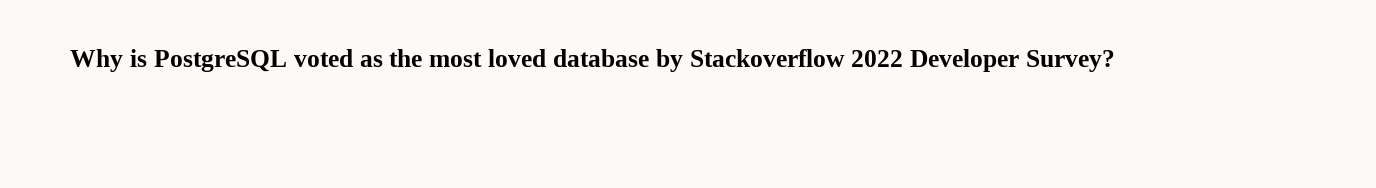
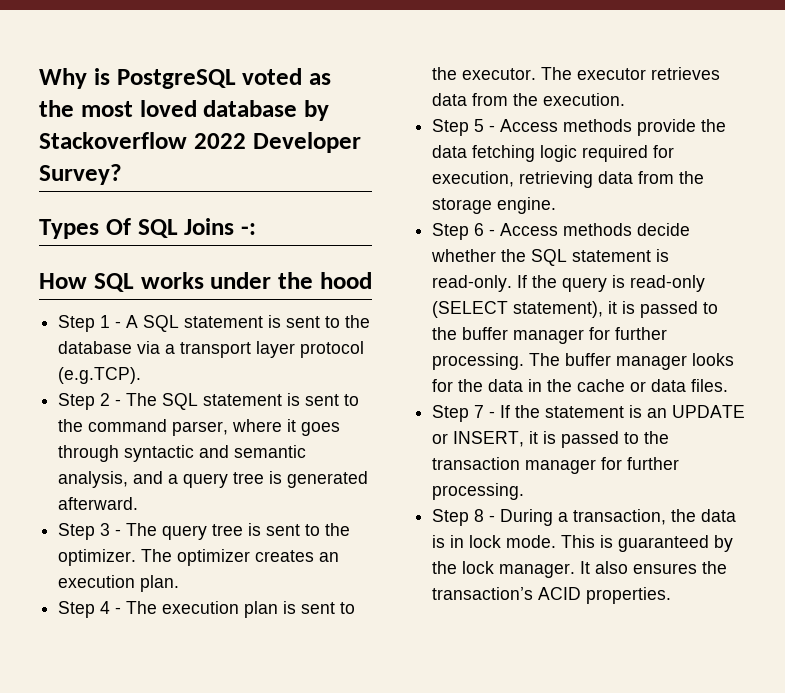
(1115, 61) none -> [39,218,256,239] [39,272,372,292] [58,315,371,332] [58,341,365,358] [58,367,142,384] [58,393,360,410] [58,419,341,436] [58,445,307,462] [58,471,369,488] [58,497,139,510] [58,523,351,540] [58,549,340,566] [58,575,180,592] [58,601,356,618] [432,67,721,80] [432,93,626,106] [432,119,727,136] [432,145,675,162] [432,171,705,188] [432,197,557,214] [432,223,691,240] [431,249,670,266] [432,275,706,292] [432,301,719,318] [432,327,668,344] [432,353,735,370] [432,379,729,392] [432,405,746,422] [432,431,670,448] [432,457,680,474] [432,483,525,500] [432,509,737,526] [432,535,734,552] [432,561,728,578] [432,587,672,604] // Types Of SQL Joins -: // How SQL works under the hood // Step 1 - A SQL statement is sent to the database via a transport layer protocol (e.g.TCP). // Step 2 - The SQL statement is sent to the command parser, where it goes through syntactic and semantic analysis, and a query tree is generated afterward. // Step 3 - The query tree is sent to the optimizer. The optimizer creates an execution plan. // Step 4 - The execution plan is sent to the executor. The executor retrieves data from the execution. // Step 5 - Access methods provide the data fetching logic required for execution, retrieving data from the storage engine. // Step 6 - Access methods decide whether the SQL statement is read-only. If the query is read-only (SELECT statement), it is passed to the buffer manager for further processing. The buffer manager looks for the data in the cache or data files. // Step 7 - If the statement is an UPDATE or INSERT, it is passed to the transaction manager for further processing. // Step 8 - During a transaction, the data is in lock mode. This is guaranteed by the lock manager. It also ensures the transaction’s ACID properties.

